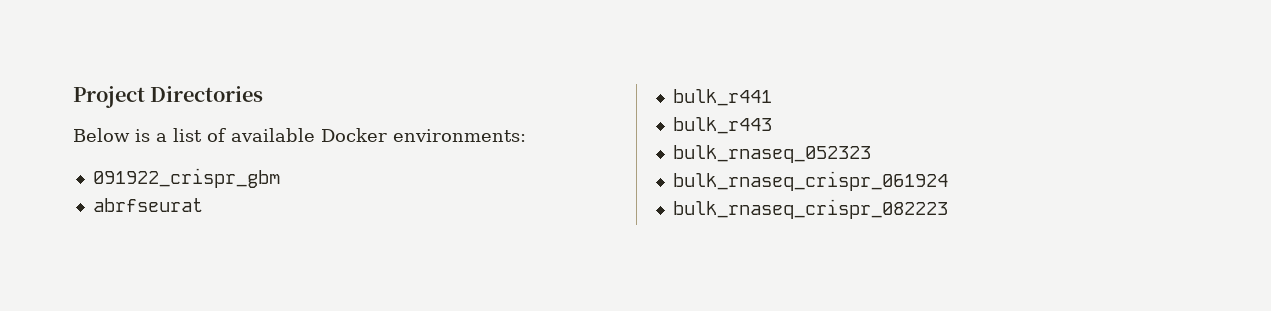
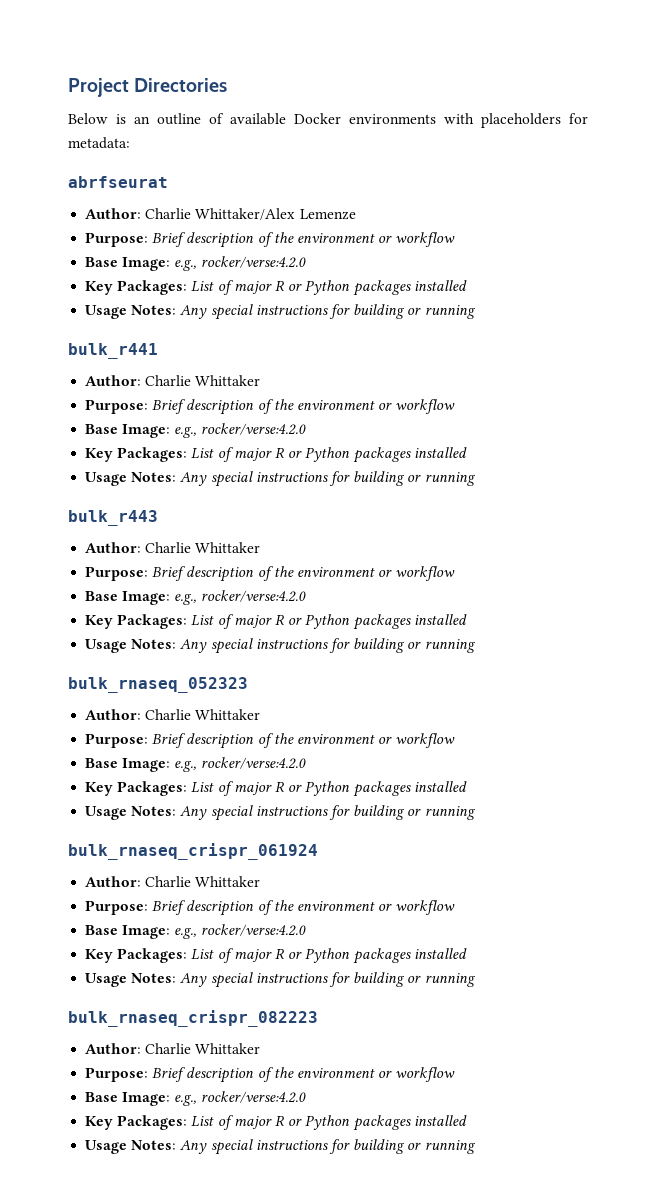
[156,128,202,142] a list -> [134,113,201,125] an outline
[393,129,526,142] [92,168,280,188] [92,198,203,212] [672,89,772,106] [672,117,772,134] [672,145,871,163] [672,171,948,191] [672,199,948,219] environments: // 091922_crispr_gbm // abrfseurat // bulk_r441 // bulk_r443 // bulk_rnaseq_052323 // bulk_rnaseq_crispr_061924 // bulk_rnaseq_crispr_082223 -> [349,113,588,128] [68,137,130,149] [68,176,168,188] [85,208,356,220] [85,232,456,248] [85,256,306,271] [85,280,467,296] [85,304,475,320] [68,343,158,359] [85,375,261,386] [85,399,456,415] [85,423,306,438] [85,447,467,463] [85,471,475,487] [68,510,158,526] [85,542,261,553] [85,566,456,582] [85,590,306,605] [85,614,467,630] [85,638,475,654] [68,677,248,693] [85,709,261,720] [85,733,456,749] [85,757,306,772] [85,781,467,797] [85,805,475,821] [68,843,318,860] [85,876,261,887] [85,900,456,916] [85,924,306,939] [85,948,467,964] [85,972,475,988] [68,1010,318,1027] [85,1043,261,1054] [85,1067,456,1083] [85,1091,306,1106] [85,1115,467,1131] [85,1139,475,1155] environments with placeholders for metadata: // abrfseurat // Author: Charlie Whittaker/Alex Lemenze // Purpose: Brief description of the environment or workflow // Base Image: e.g., rocker/verse:4.2.0 // Key Packages: List of major R or Python packages installed // Usage Notes: Any special instructions for building or running // bulk_r441 // Author: Charlie Whittaker // Purpose: Brief description of the environment or workflow // Base Image: e.g., rocker/verse:4.2.0 // Key Packages: List of major R or Python packages installed // Usage Notes: Any special instructions for building or running // bulk_r443 // Author: Charlie Whittaker // Purpose: Brief description of the environment or workflow // Base Image: e.g., rocker/verse:4.2.0 // Key Packages: List of major R or Python packages installed // Usage Notes: Any special instructions for building or running // bulk_rnaseq_052323 // Author: Charlie Whittaker // Purpose: Brief description of the environment or workflow // Base Image: e.g., rocker/verse:4.2.0 // Key Packages: List of major R or Python packages installed // Usage Notes: Any special instructions for building or running // bulk_rnaseq_crispr_061924 // Author: Charlie Whittaker // Purpose: Brief description of the environment or workflow // Base Image: e.g., rocker/verse:4.2.0 // Key Packages: List of major R or Python packages installed // Usage Notes: Any special instructions for building or running // bulk_rnaseq_crispr_082223 // Author: Charlie Whittaker // Purpose: Brief description of the environment or workflow // Base Image: e.g., rocker/verse:4.2.0 // Key Packages: List of major R or Python packages installed // Usage Notes: Any special instructions for building or running

